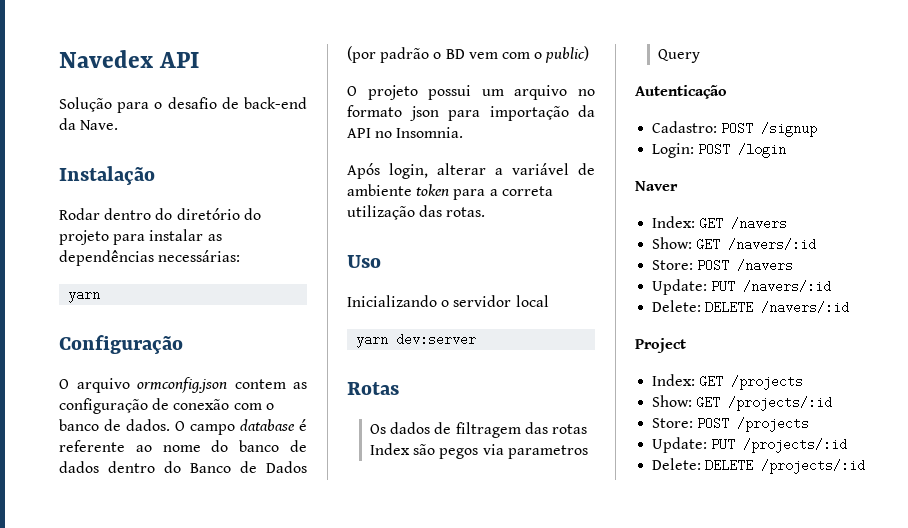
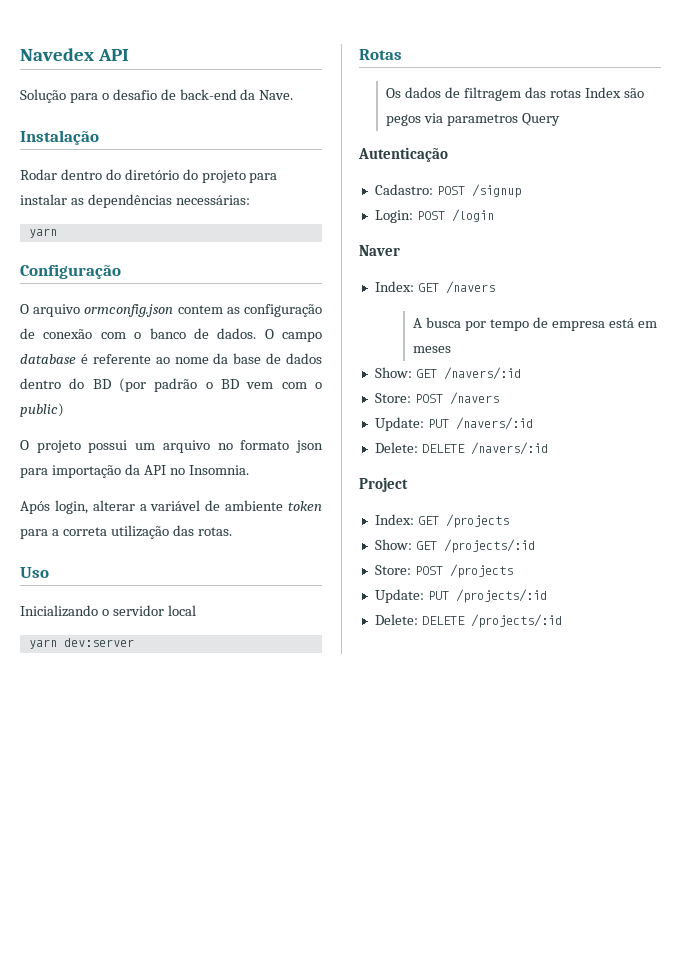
[211,440,280,452] do banco -> [213,353,262,364] da base
[190,461,307,473] Banco de Dados -> [92,379,111,389] BD
(788, 223) none -> [413,317,657,331] [413,346,452,353] // A busca por tempo de empresa está em meses

